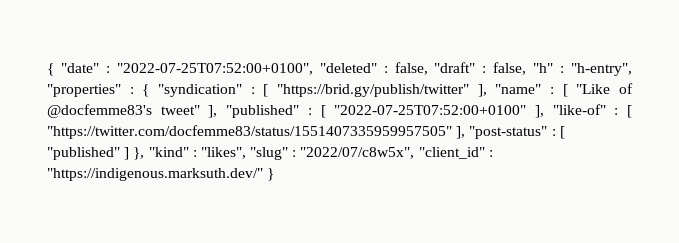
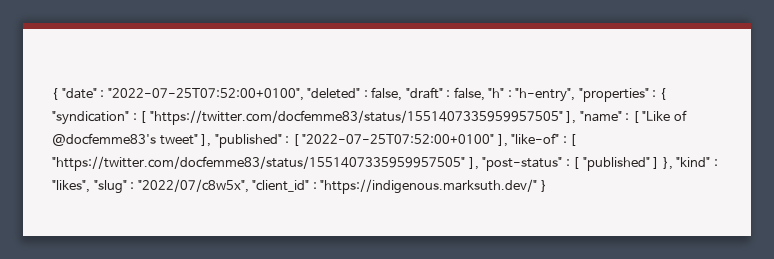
[276,84,469,97] "https://brid.gy/publish/twitter" -> [149,110,563,125] "https://twitter.com/docfemme83/status/1551407335959957505"

